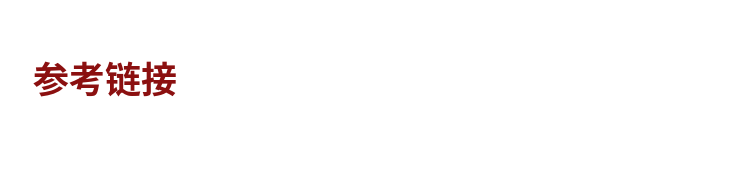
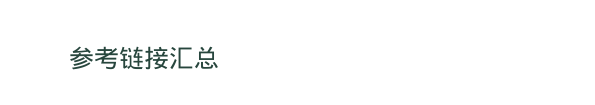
(177, 79) none -> [169,46,219,70] 汇总

